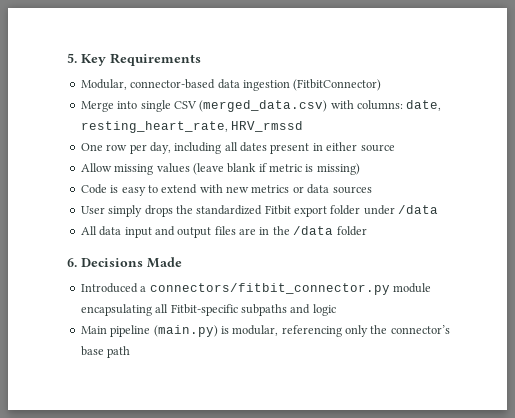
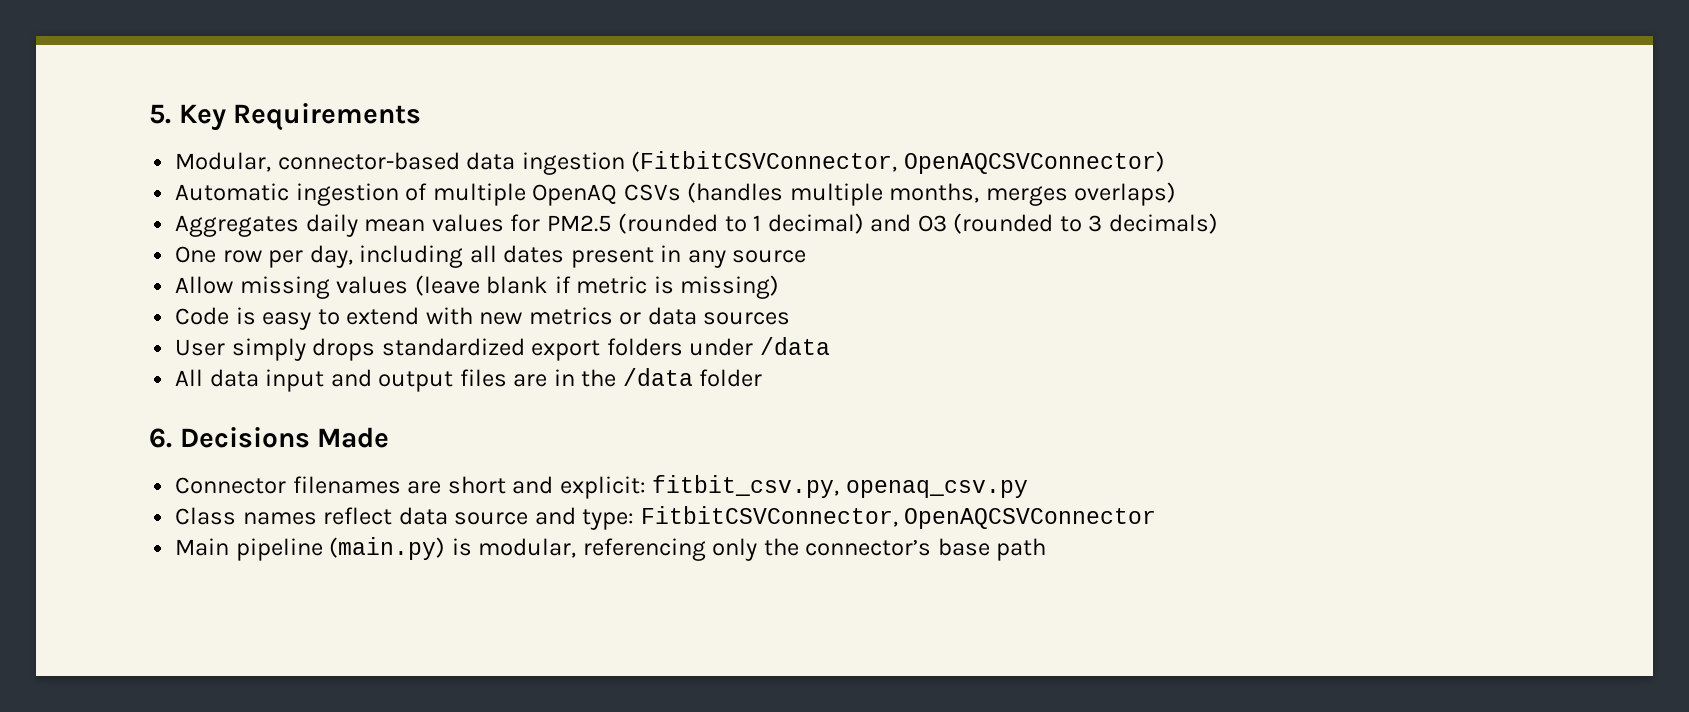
[293,79,382,91] [80,100,442,112] [80,121,304,133] (FitbitConnector) // Merge into single CSV (merged_data.csv) with columns: date, resting_heart_rate, HRV_rmssd -> [631,151,1165,174] [175,182,1177,206] [175,213,1218,237] (FitbitCSVConnector, OpenAQCSVConnector) // Automatic ingestion of multiple OpenAQ CSVs (handles multiple months, merges overlaps) // Aggregates daily mean values for PM2.5 (rounded to 1 decimal) and O3 (rounded to 3 decimals)
[326,142,358,151] either -> [687,250,726,268] any
[175,205,361,217] the standardized Fitbit export folder -> [381,338,683,361] standardized export folders
[80,283,431,295] [80,304,336,316] Introduced a connectors/fitbit_connector.py module encapsulating all Fitbit-specific subpaths and logic -> [175,475,1028,499] [175,506,1157,530] Connector filenames are short and explicit: fitbit_csv.py, openaq_csv.py // Class names reflect data source and type: FitbitCSVConnector, OpenAQCSVConnector

